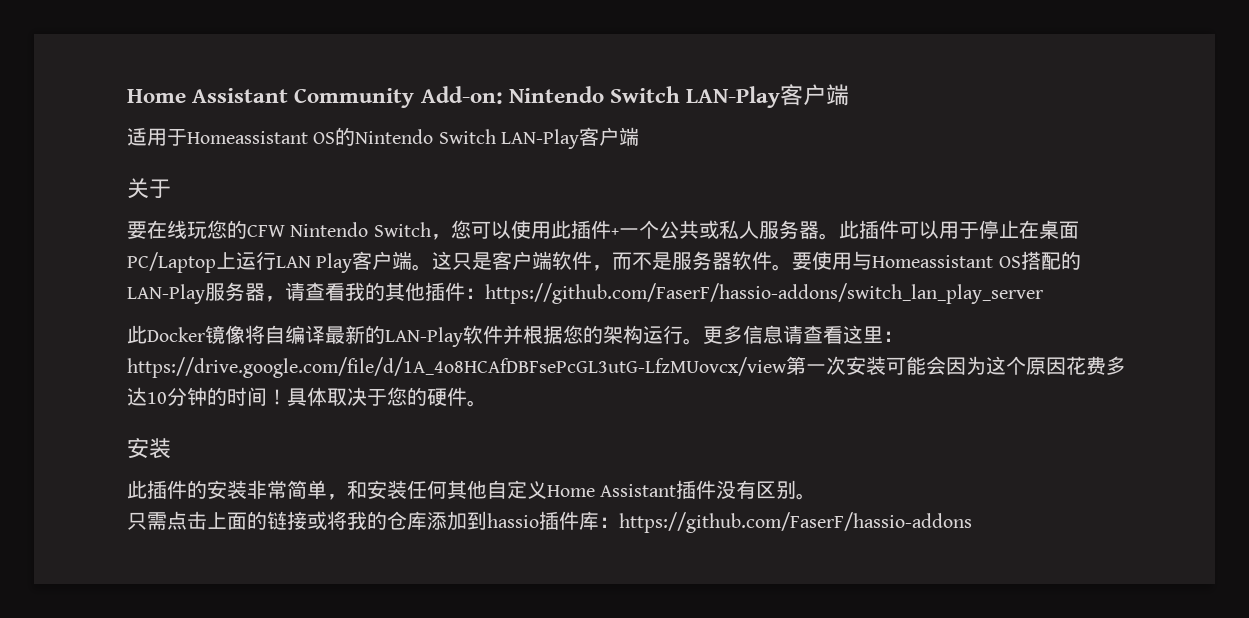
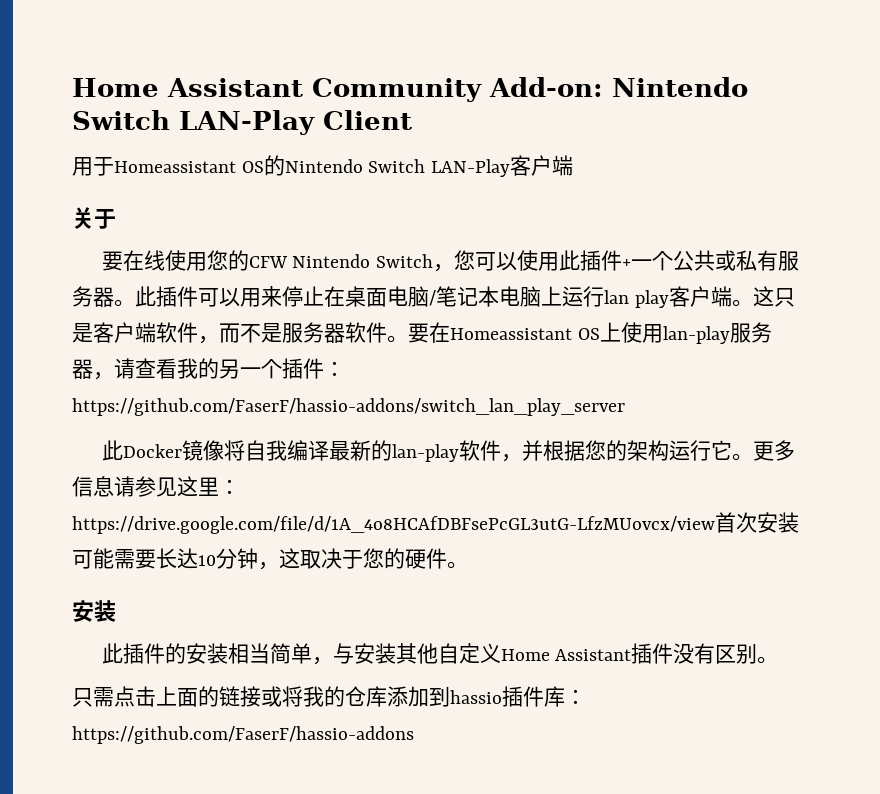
[780,84,850,106] [127,128,147,146] 客户端 // 适 -> [323,110,412,130] Client //
[187,221,207,239] 玩 -> [164,250,207,271] 使用
[738,221,759,239] 人 -> [756,250,778,271] 有
[958,222,979,239] 于 -> [261,286,282,307] 来
[127,251,353,273] PC/Laptop上运行LAN Play -> [387,286,669,308] 电脑/笔记本电脑上运行lan play
[812,251,1081,270] [127,284,205,304] 使用与Homeassistant OS搭配的LAN-Play -> [429,322,730,344] 在Homeassistant OS上使用lan-play
[385,282,425,301] 其他 -> [219,359,282,379] 另一个
(285, 334) none -> [265,440,287,461] 我
[385,325,503,347] LAN-Play软件 -> [391,440,522,462] lan-play软件，
(683, 334) none -> [710,440,732,460] 它
[803,325,843,344] 查看 -> [135,476,177,497] 参见
[786,356,826,375] 第一 -> [715,512,736,533] 首
[926,356,1126,375] [127,387,327,406] 会因为这个原因花费多达10分钟的时间！具体 -> [114,548,300,570] 需要长达10分钟，这
[247,480,447,500] 非常简单，和安装任何 -> [227,643,396,665] 相当简单，与安装

